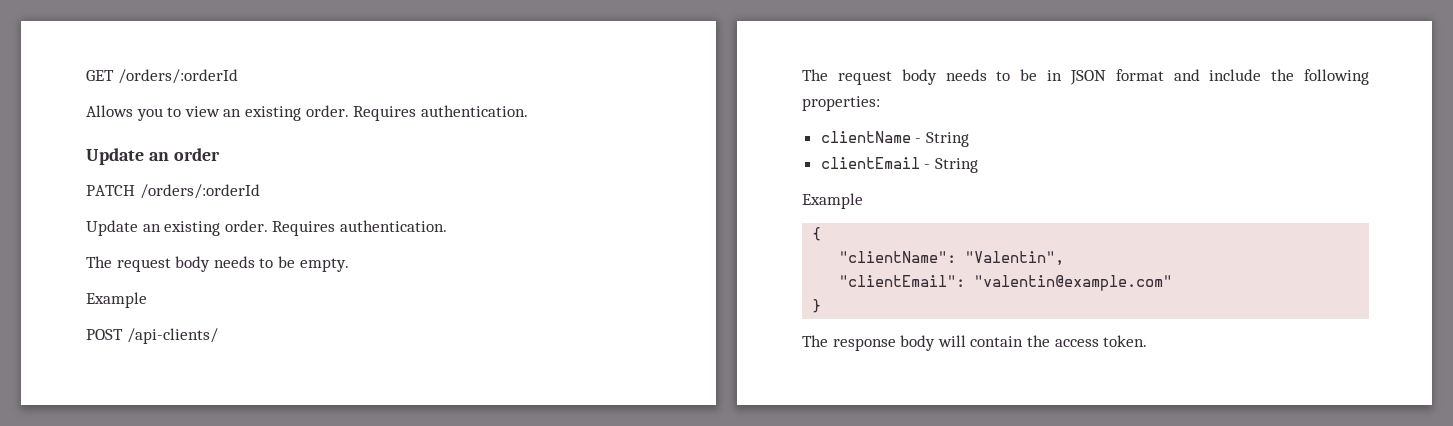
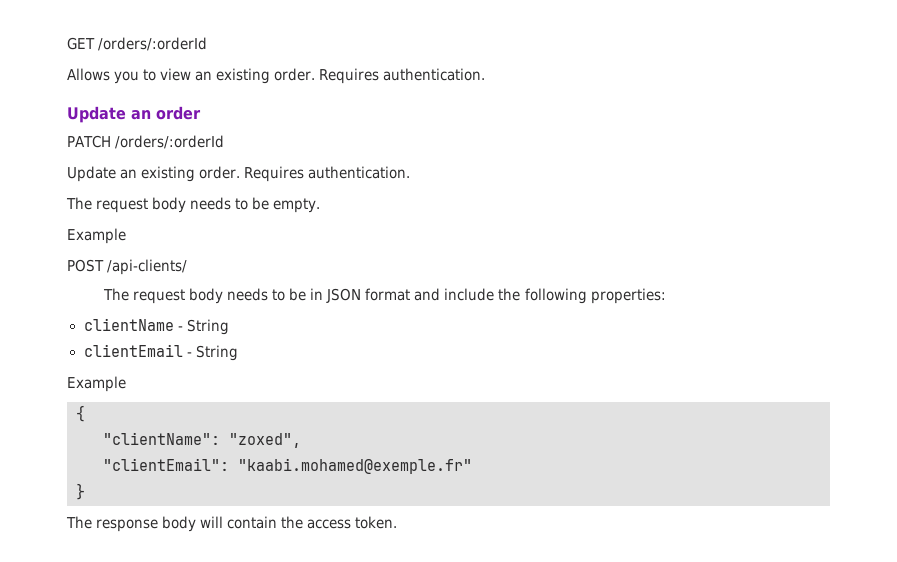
[965,251,1065,266] "Valentin", -> [229,433,301,448] "zoxed",
[974,275,1173,291] "valentin@example.com" -> [238,458,472,474] "kaabi.mohamed@exemple.fr"

